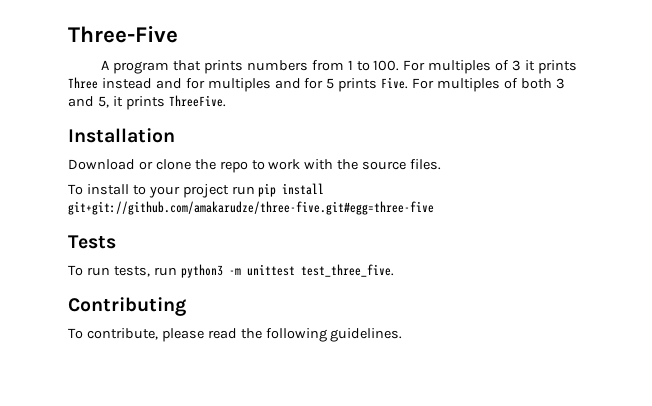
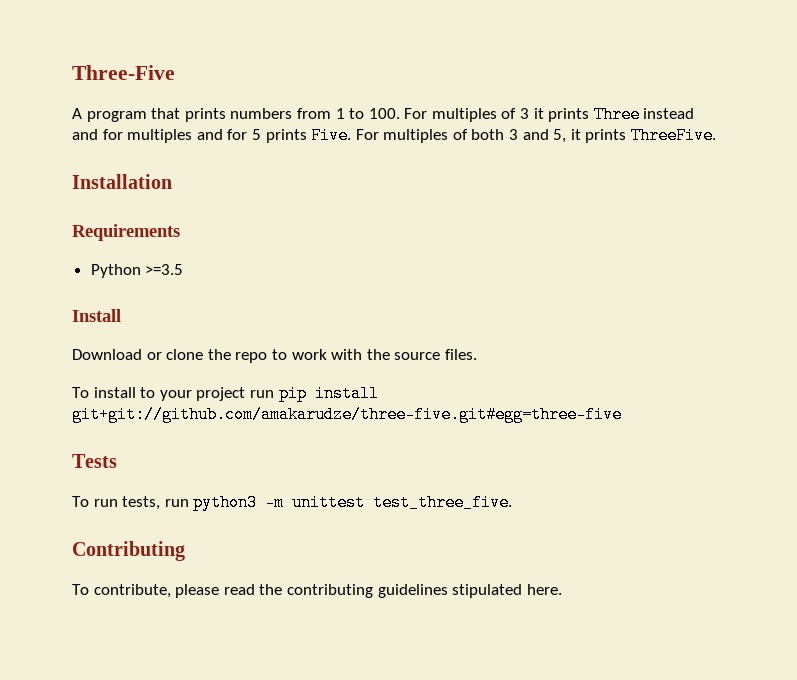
(175, 135) none -> [72,224,180,241] [90,264,184,278] [72,309,121,322] // Requirements // Python >=3.5 // Install
[265,328,403,342] following guidelines. -> [286,584,562,598] contributing guidelines stipulated here.

